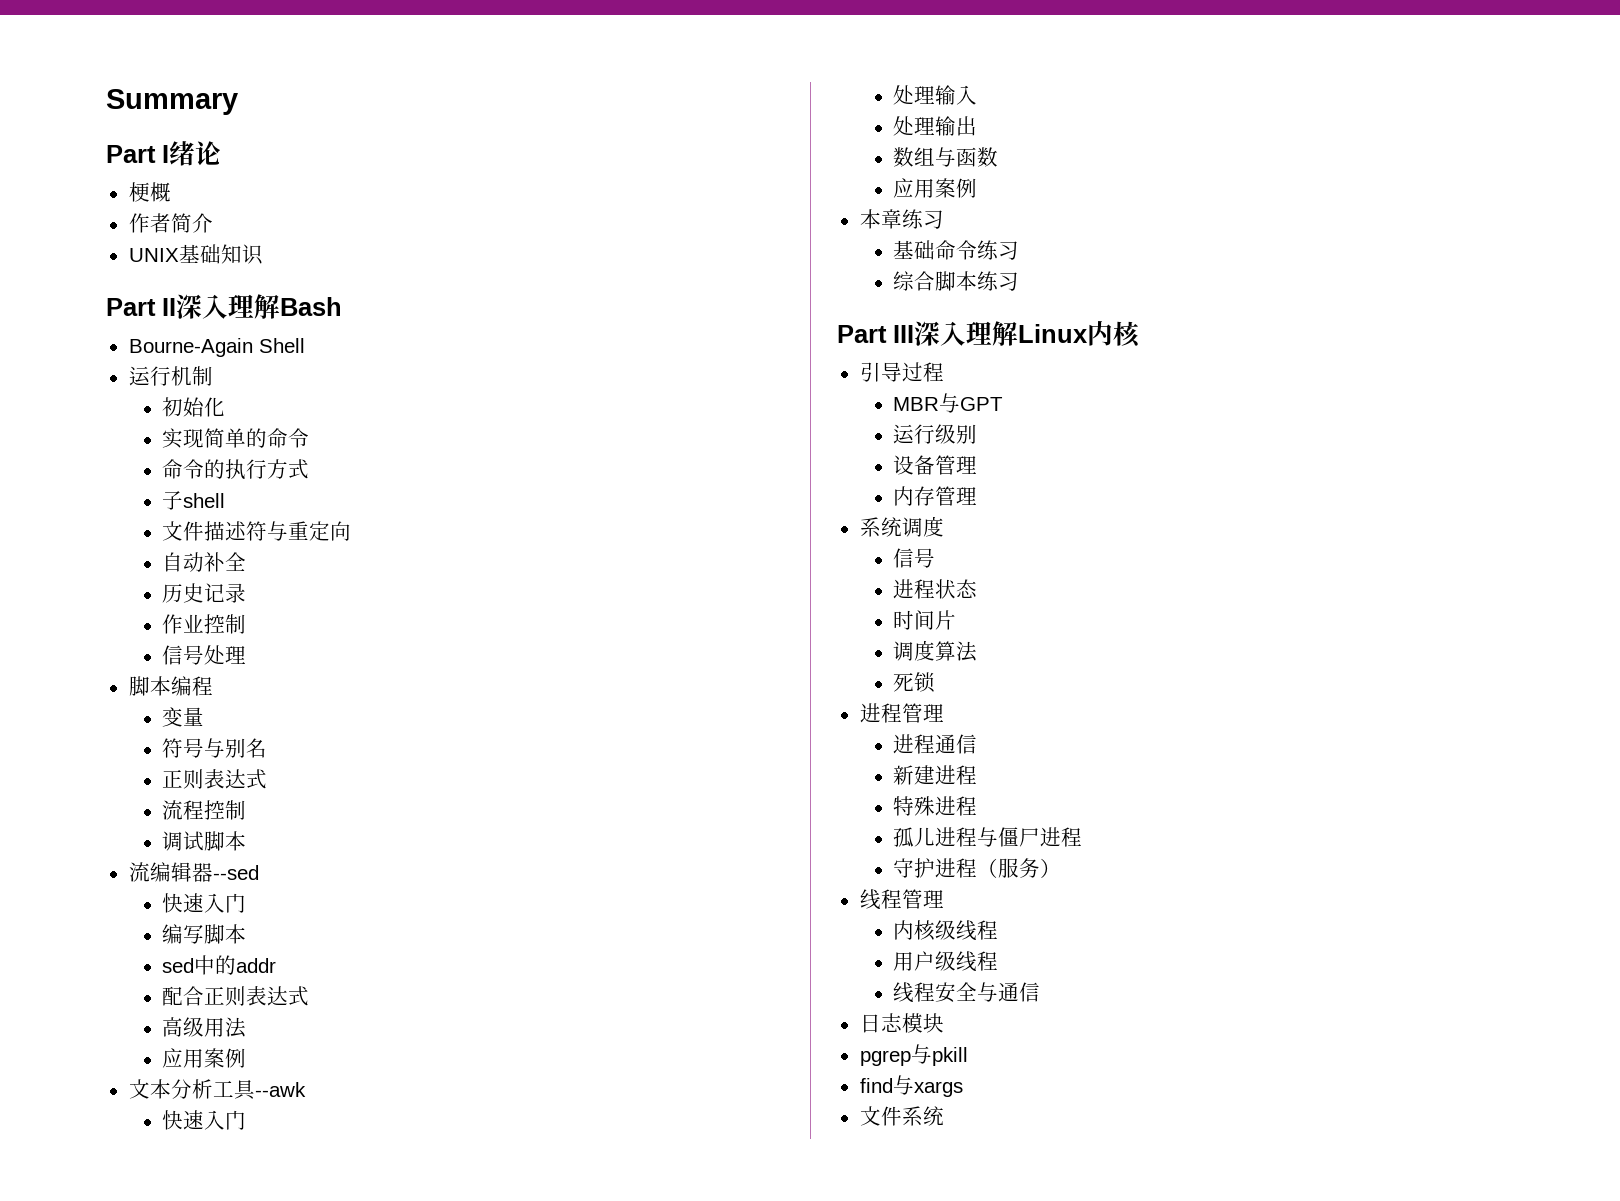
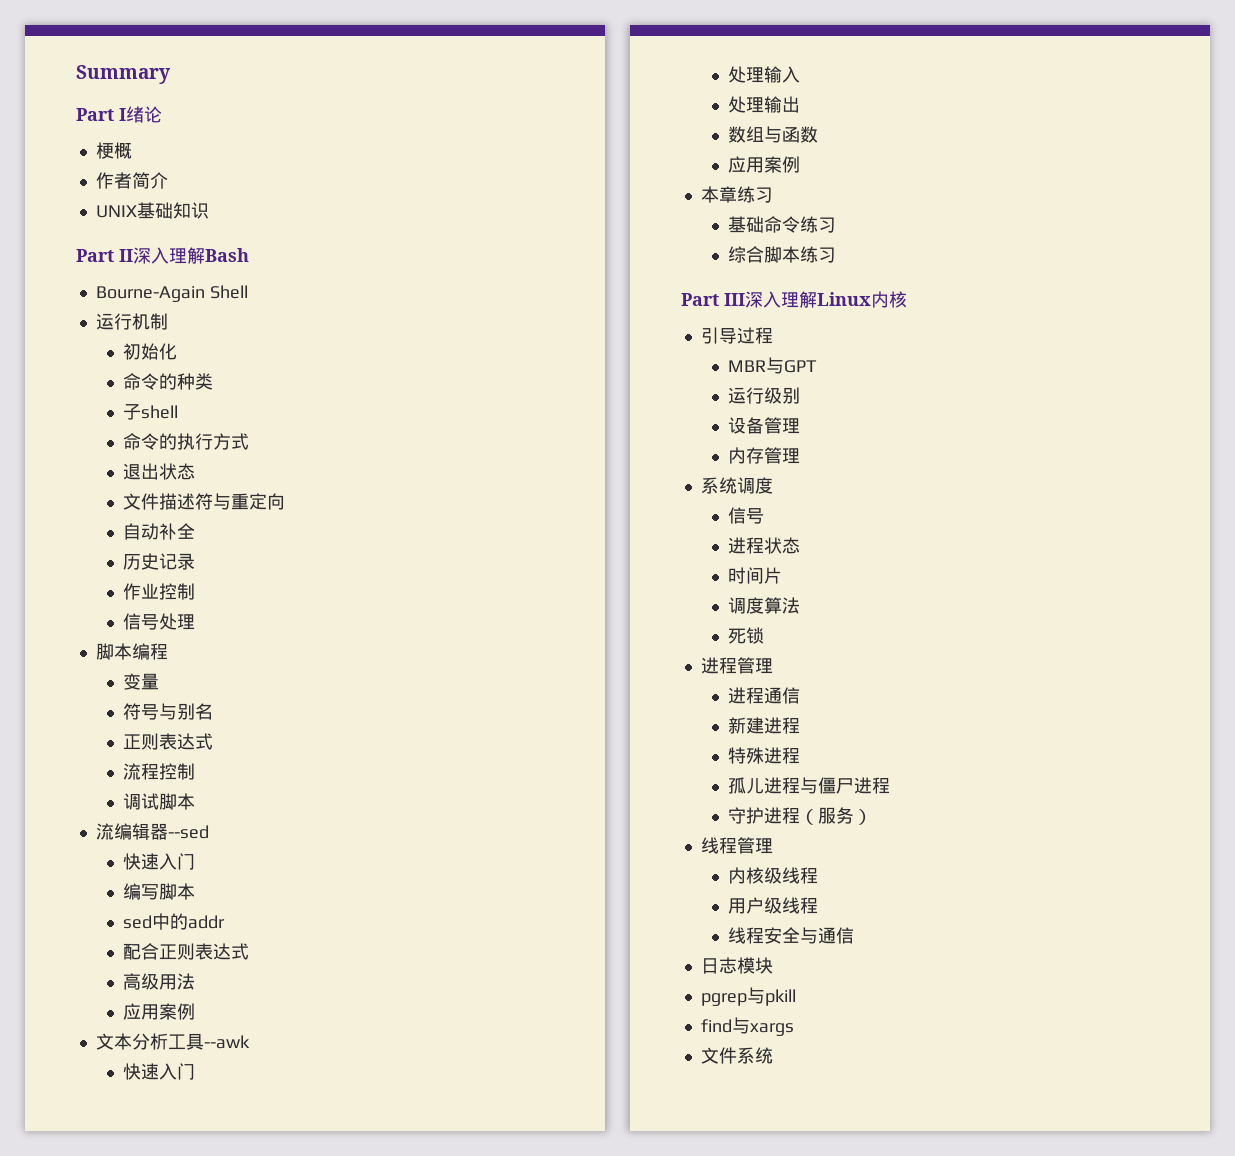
[162,428,310,449] 实现简单的命令 -> [122,373,213,390] [122,404,178,420] 命令的种类 // 子shell
[162,491,226,510] 子shell -> [122,463,195,480] 退出状态

